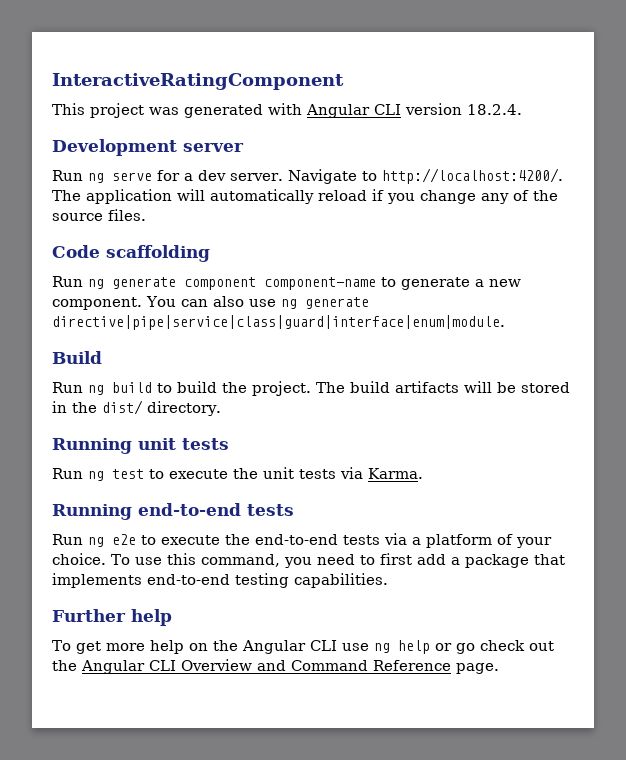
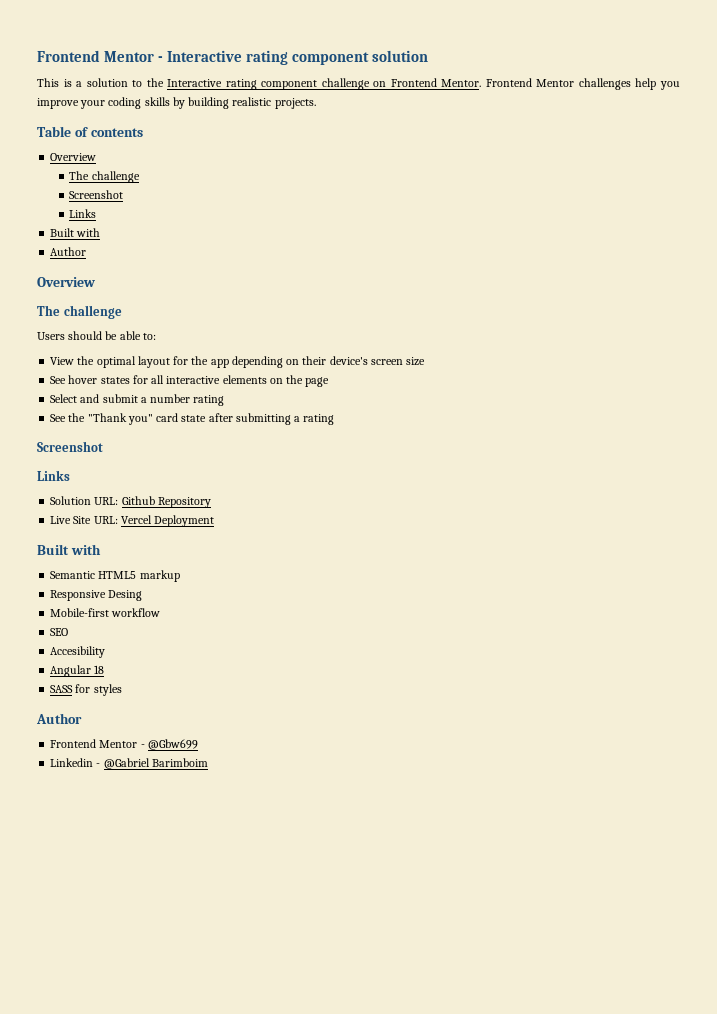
[52,73,344,90] [52,103,522,118] [52,139,244,156] [52,168,563,184] [52,189,558,204] [52,209,146,221] [52,245,210,262] [52,276,521,290] [52,296,369,310] [52,315,505,330] [52,351,102,364] [52,381,570,396] [52,400,221,416] [52,438,229,454] [52,467,423,481] [52,503,294,520] [52,533,552,548] [52,553,565,568] [52,573,388,588] [52,609,172,626] [52,640,554,654] [52,659,499,674] InteractiveRatingComponent // This project was generated with Angular CLI version 18.2.4. // Development server // Run ng serve for a dev server. Navigate to http://localhost:4200/. The application will automatically reload if you change any of the source files. // Code scaffolding // Run ng generate component component-name to generate a new component. You can also use ng generate directive|pipe|service|class|guard|interface|enum|module. // Build // Run ng build to build the project. The build artifacts will be stored in the dist/ directory. // Running unit tests // Run ng test to execute the unit tests via Karma. // Running end-to-end tests // Run ng e2e to execute the end-to-end tests via a platform of your choice. To use this command, you need to first add a package that implements end-to-end testing capabilities. // Further help // To get more help on the Angular CLI use ng help or go check out the Angular CLI Overview and Command Reference page. -> [37,50,429,65] [37,78,680,90] [37,97,316,109] [37,126,143,137] [50,153,97,161] [69,171,140,183] [69,190,124,199] [69,209,97,218] [50,228,101,237] [50,247,87,256] [37,277,95,287] [37,305,122,319] [37,331,156,340] [50,356,426,368] [50,375,330,387] [50,394,225,406] [50,413,335,425] [37,441,103,452] [37,470,70,481] [50,496,211,508] [50,515,215,527] [37,544,101,555] [50,570,180,582] [50,590,143,601] [50,608,161,617] [50,628,69,636] [50,646,106,658] [50,665,105,677] [50,684,122,696] [36,713,82,724] [50,739,198,750] [50,758,208,769] Frontend Mentor - Interactive rating component solution // This is a solution to the Interactive rating component challenge on Frontend Mentor. Frontend Mentor challenges help you improve your coding skills by building realistic projects. // Table of contents // Overview // The challenge // Screenshot // Links // Built with // Author // Overview // The challenge // Users should be able to: // View the optimal layout for the app depending on their device's screen size // See hover states for all interactive elements on the page // Select and submit a number rating // See the "Thank you" card state after submitting a rating // Screenshot // Links // Solution URL: Github Repository // Live Site URL: Vercel Deployment // Built with // Semantic HTML5 markup // Responsive Desing // Mobile-first workflow // SEO // Accesibility // Angular 18 // SASS for styles // Author // Frontend Mentor - @Gbw699 // Linkedin - @Gabriel Barimboim

